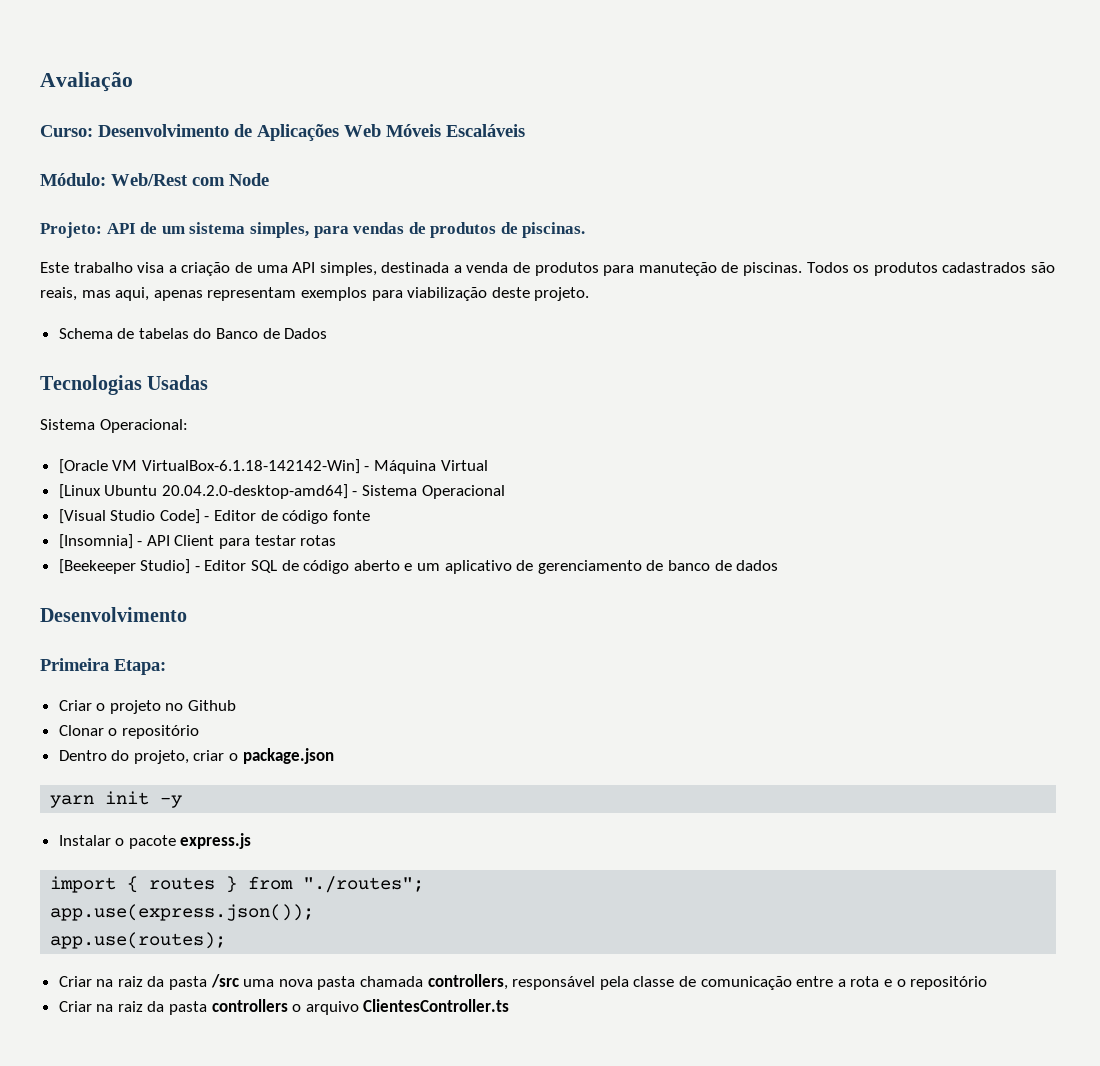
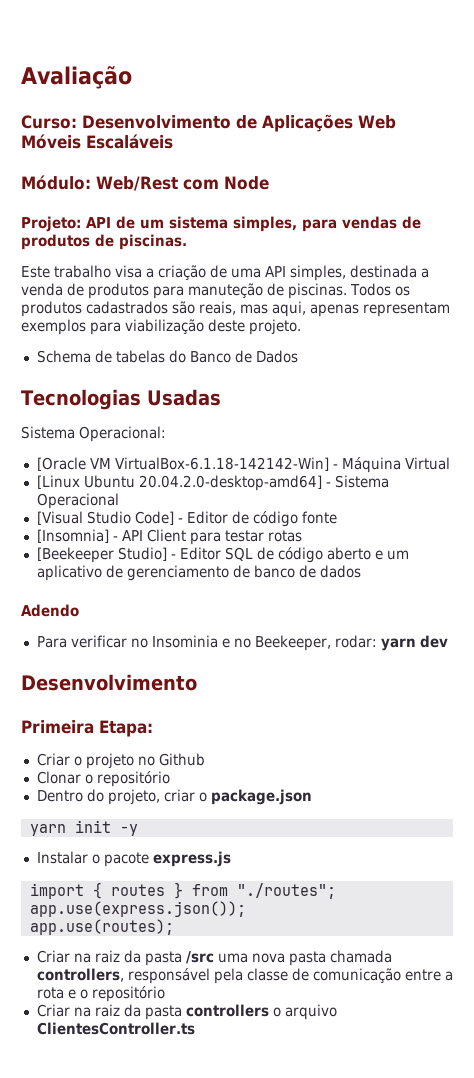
(779, 565) none -> [21,604,79,617] [36,635,448,651] // Adendo // Para verificar no Insominia e no Beekeeper, rodar: yarn dev

